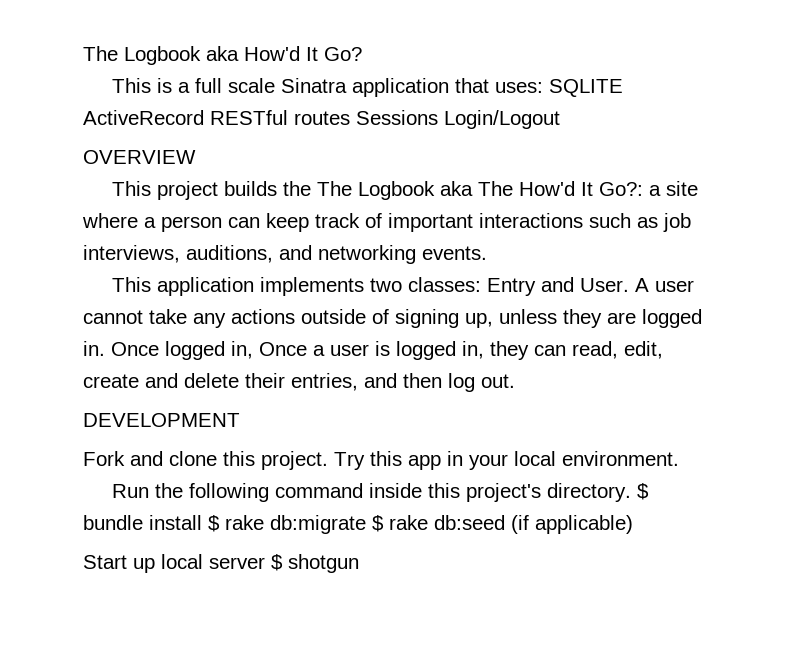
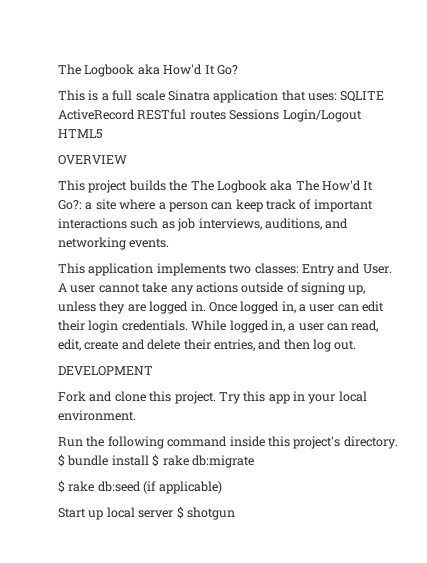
(560, 119) none -> [58,129,103,139] HTML5
[259,341,529,360] Once a user is logged in, they -> [299,301,385,312] [58,320,324,333] a user can edit their login credentials. While logged in, a user
(366, 524) none -> (254, 461) //

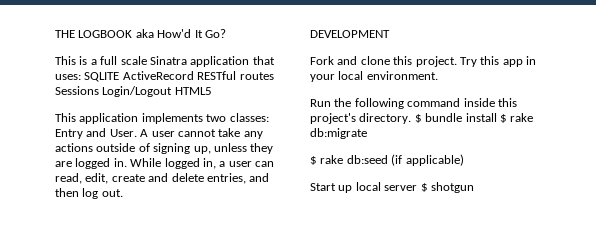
[58,64,135,77] The Logbook -> [55,30,133,38] THE LOGBOOK
[58,155,127,165] [58,180,374,193] [58,199,373,212] [58,218,349,231] [58,237,170,250] // OVERVIEW // This project builds the The Logbook aka The How'd It Go?: a site where a person can keep track of important interactions such as job interviews, auditions, and networking events. -> (212, 91) none
[208,301,385,314] [58,320,188,333] Once logged in, a user can edit their login credentials. -> (127, 162) none
[183,339,211,350] their -> (204, 177) none

